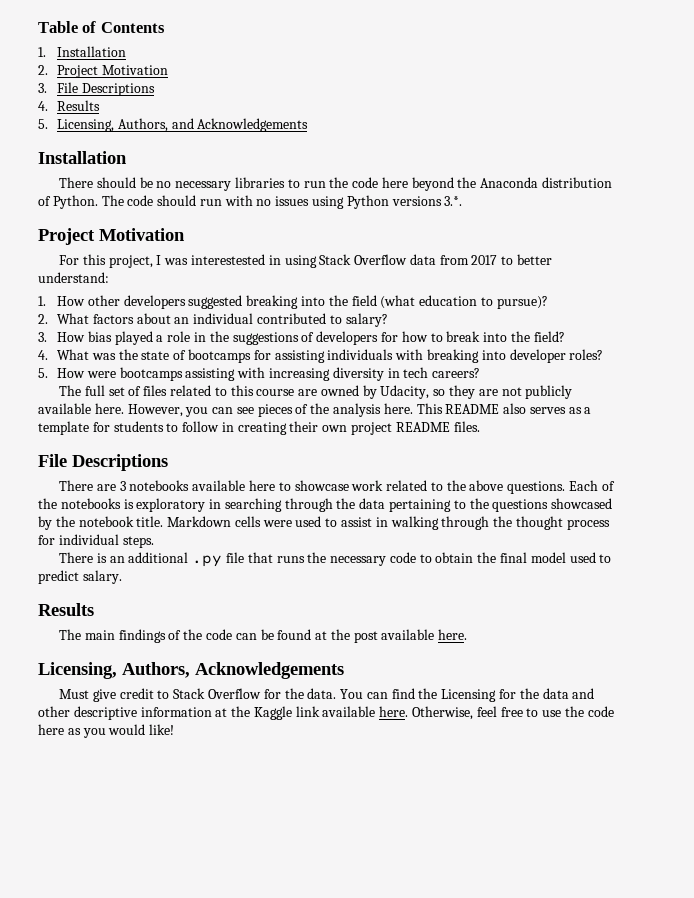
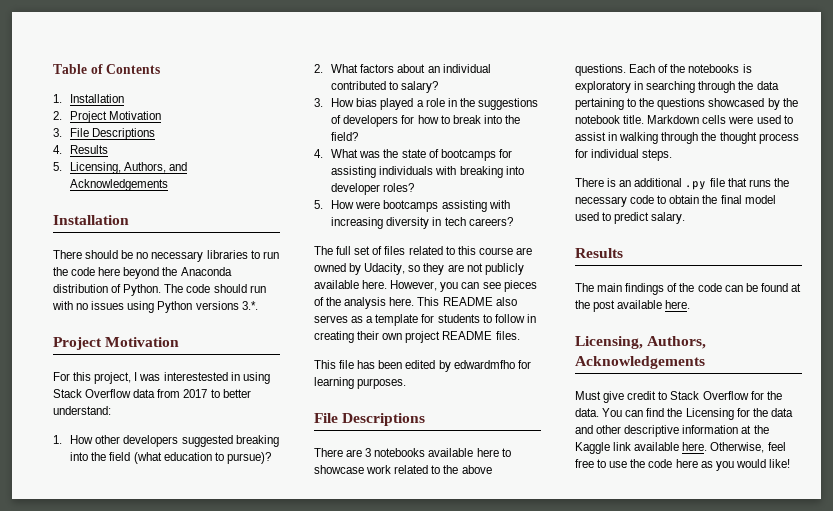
(480, 426) none -> [314,360,531,372] [314,377,407,389] // This file has been edited by edwardmfho for learning purposes.

